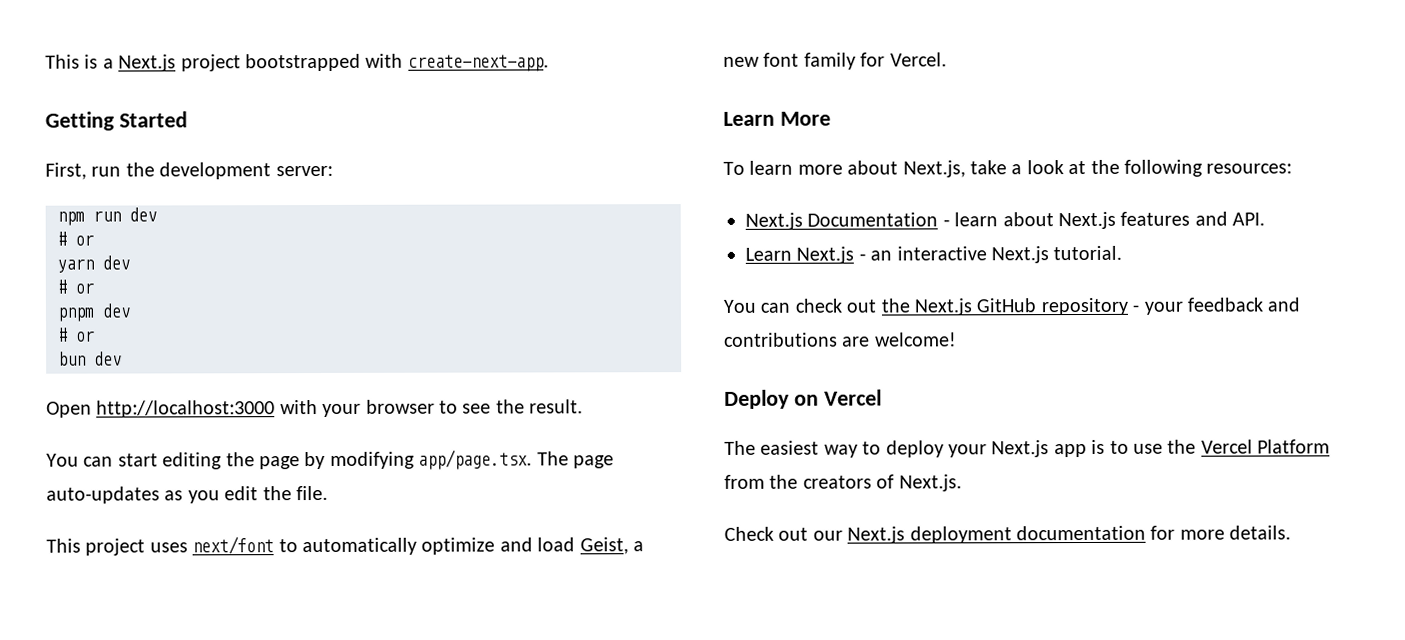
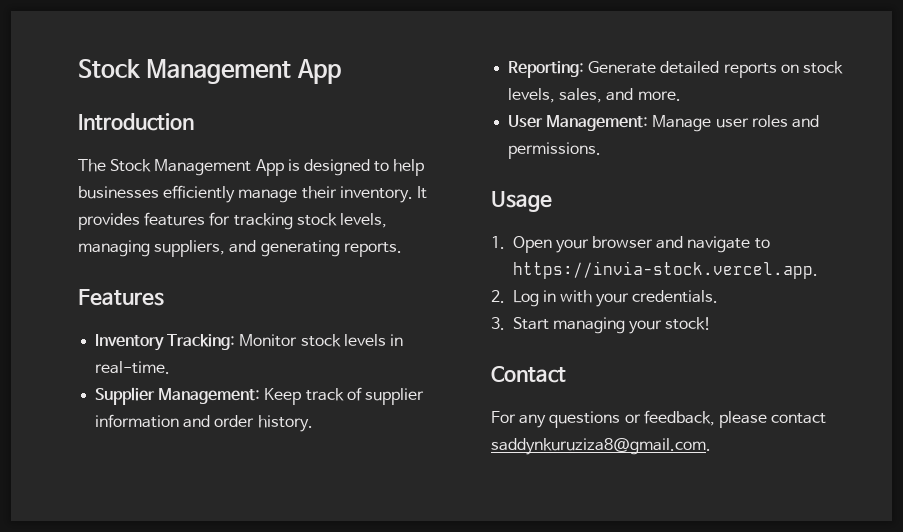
[45,53,549,72] [45,111,188,131] [45,162,333,180] [57,207,157,226] [57,231,94,246] [57,255,130,273] [57,279,94,294] [57,303,130,322] [58,327,95,342] [58,351,122,366] [46,399,584,418] [46,449,614,470] [46,485,328,504] [46,536,644,556] [723,52,947,70] [723,111,831,126] [723,159,1293,178] [745,211,1266,230] [745,245,1123,264] [723,297,1301,316] [724,332,957,347] [724,389,882,409] [724,439,1331,458] [724,474,962,492] [724,525,1292,544] This is a Next.js project bootstrapped with create-next-app. // Getting Started // First, run the development server: // npm run dev // # or // yarn dev // # or // pnpm dev // # or // bun dev // Open http://localhost:3000 with your browser to see the result. // You can start editing the page by modifying app/page.tsx. The page auto-updates as you edit the file. // This project uses next/font to automatically optimize and load Geist, a new font family for Vercel. // Learn More // To learn more about Next.js, take a look at the following resources: // Next.js Documentation - learn about Next.js features and API. // Learn Next.js - an interactive Next.js tutorial. // You can check out the Next.js GitHub repository - your feedback and contributions are welcome! // Deploy on Vercel // The easiest way to deploy your Next.js app is to use the Vercel Platform from the creators of Next.js. // Check out our Next.js deployment documentation for more details. -> [78,59,341,84] [78,113,194,131] [78,159,425,176] [78,185,427,203] [78,212,387,230] [78,240,402,257] [78,289,164,306] [95,334,403,351] [95,361,171,374] [95,387,424,405] [95,414,313,432] [508,61,843,78] [508,88,681,103] [508,115,819,132] [508,142,602,159] [491,191,552,212] [491,236,770,253] [512,261,818,279] [491,290,719,307] [491,317,712,334] [491,366,566,383] [491,410,827,428] [491,438,711,455] Stock Management App // Introduction // The Stock Management App is designed to help businesses efficiently manage their inventory. It provides features for tracking stock levels, managing suppliers, and generating reports. // Features // Inventory Tracking: Monitor stock levels in real-time. // Supplier Management: Keep track of supplier information and order history. // Reporting: Generate detailed reports on stock levels, sales, and more. // User Management: Manage user roles and permissions. // Usage // 1. Open your browser and navigate to https://invia-stock.vercel.app. // 2. Log in with your credentials. // 3. Start managing your stock! // Contact // For any questions or feedback, please contact saddynkuruziza8@gmail.com.

